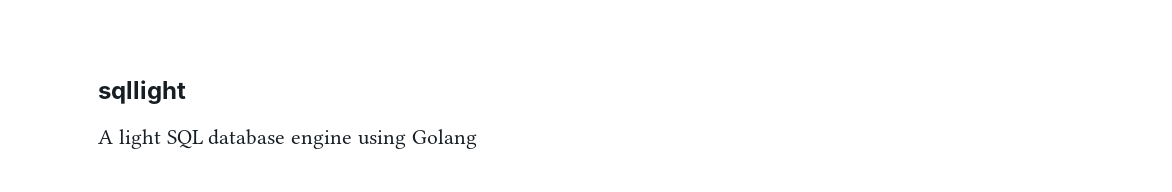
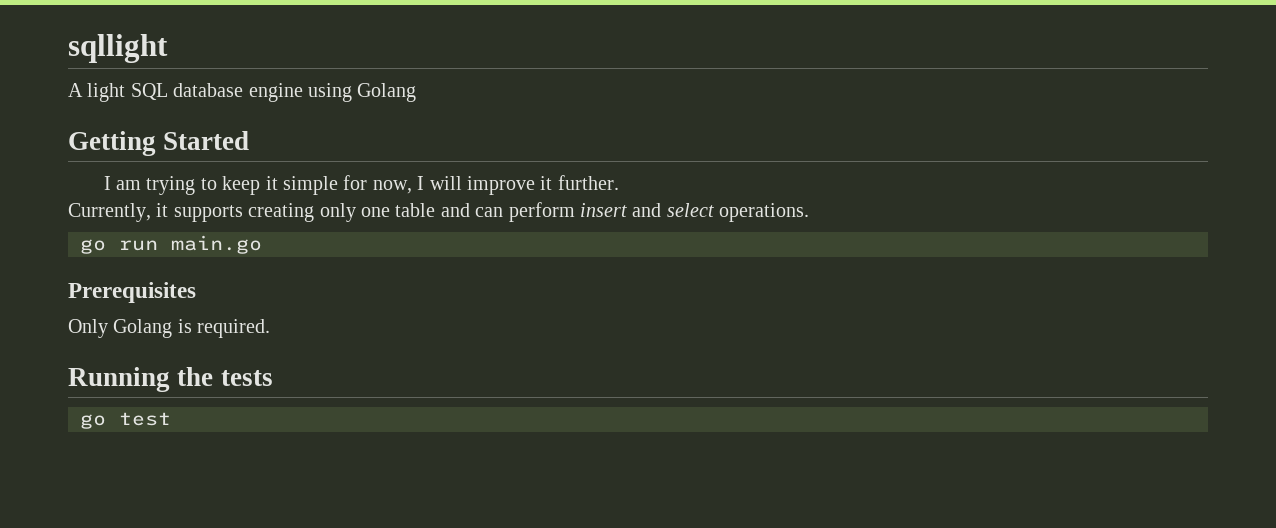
(477, 139) none -> [68,131,250,156] [103,175,619,195] [68,202,810,222] [80,235,262,254] [68,282,196,303] [68,319,271,338] [68,367,273,392] [80,412,171,429] // Getting Started // I am trying to keep it simple for now, I will improve it further. // Currently, it supports creating only one table and can perform insert and select operations. // go run main.go // Prerequisites // Only Golang is required. // Running the tests // go test

